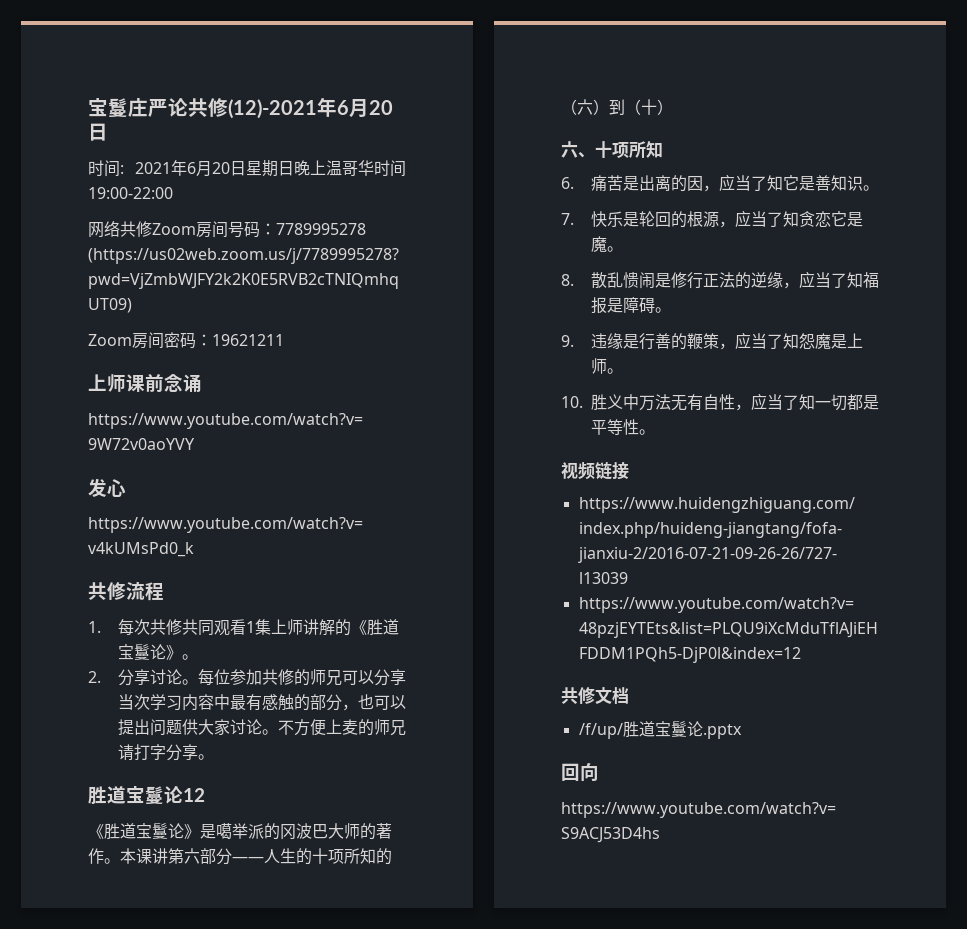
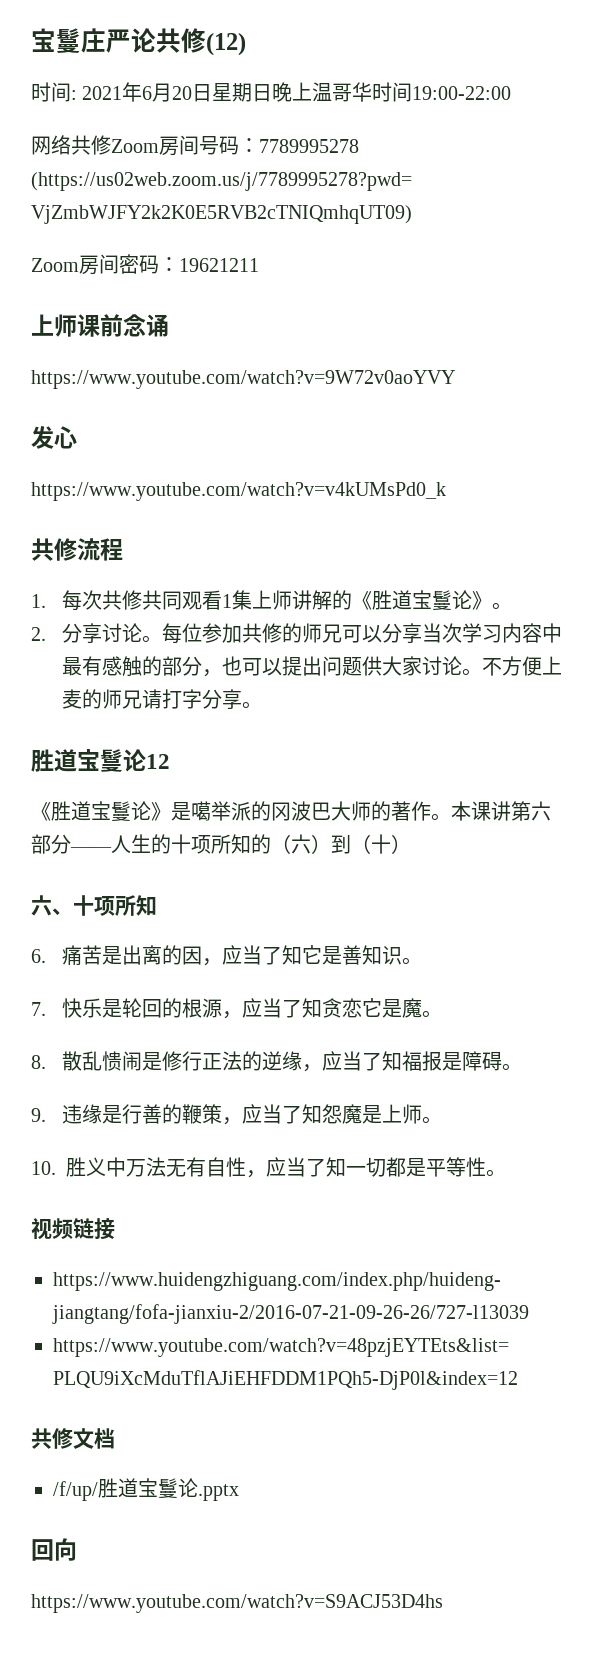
[228,97,393,119] [88,123,108,141] (12)-2021年6月20日 -> [206,33,246,56] (12)

